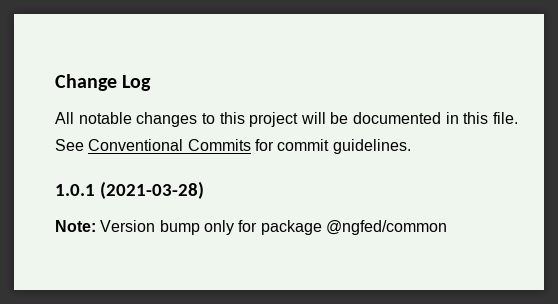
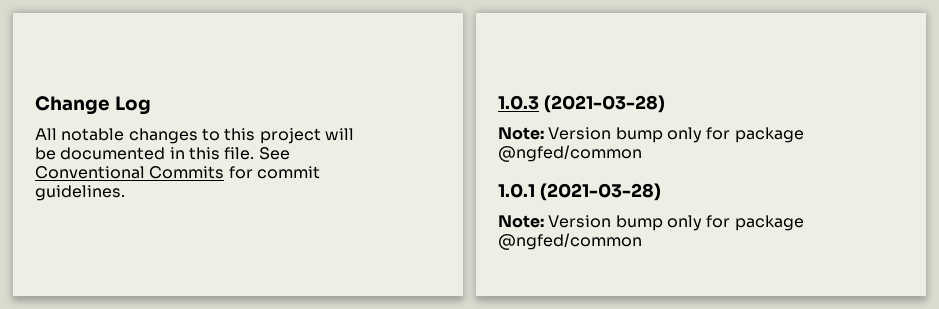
(411, 146) none -> [498,95,665,113] [498,127,804,143] [498,145,642,162] // 1.0.3 (2021-03-28) // Note: Version bump only for package @ngfed/common

